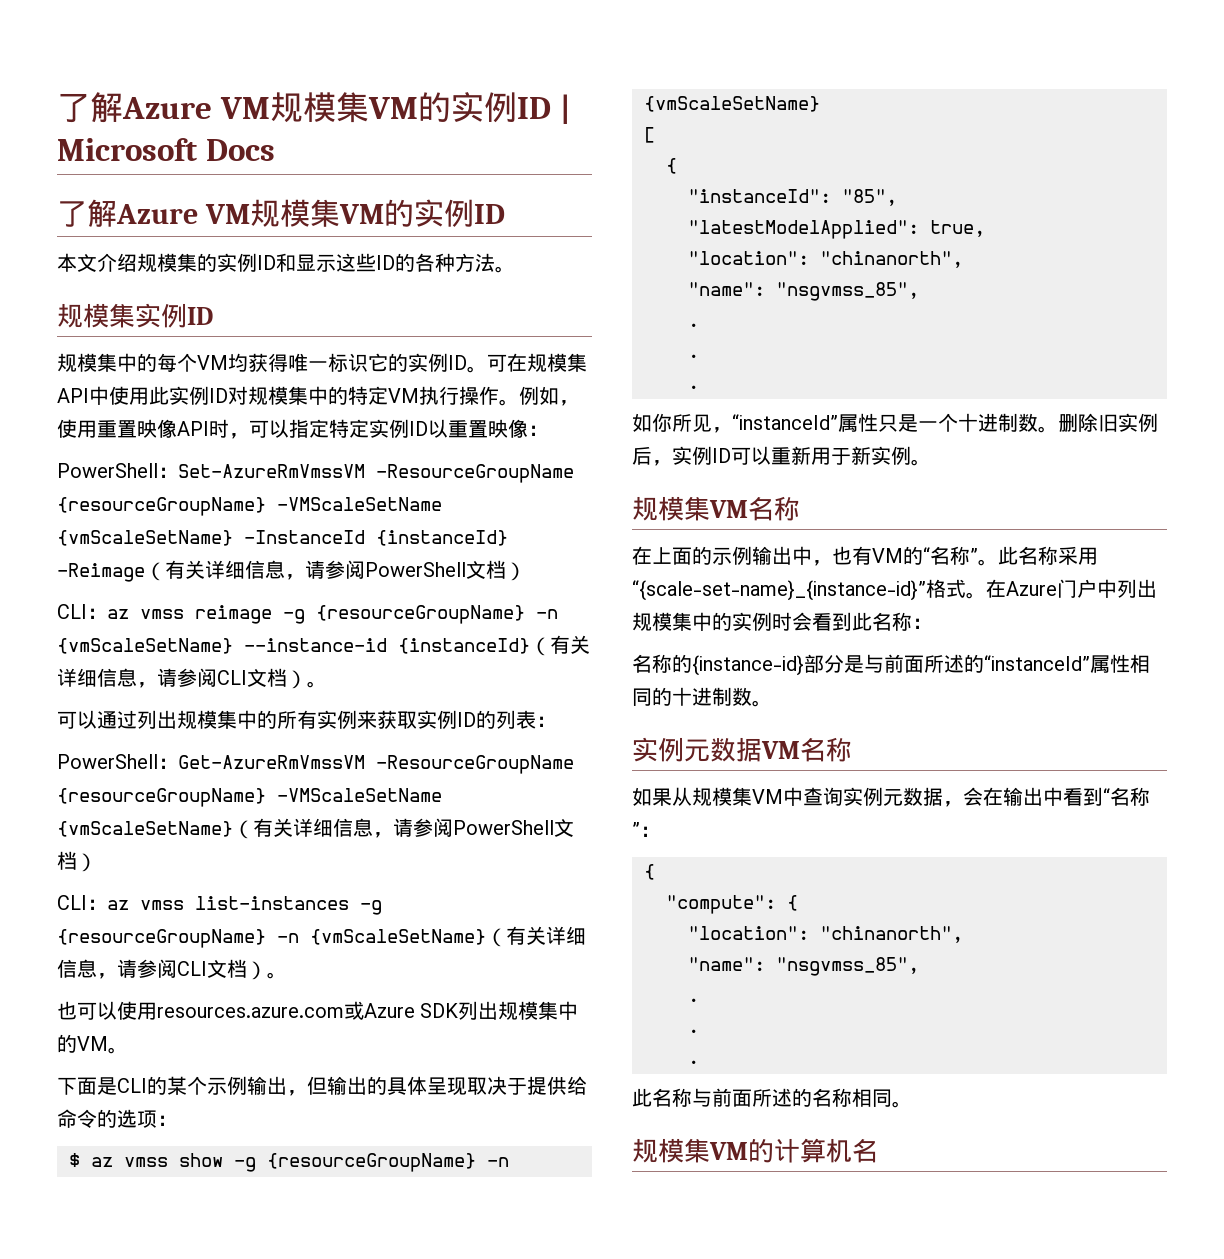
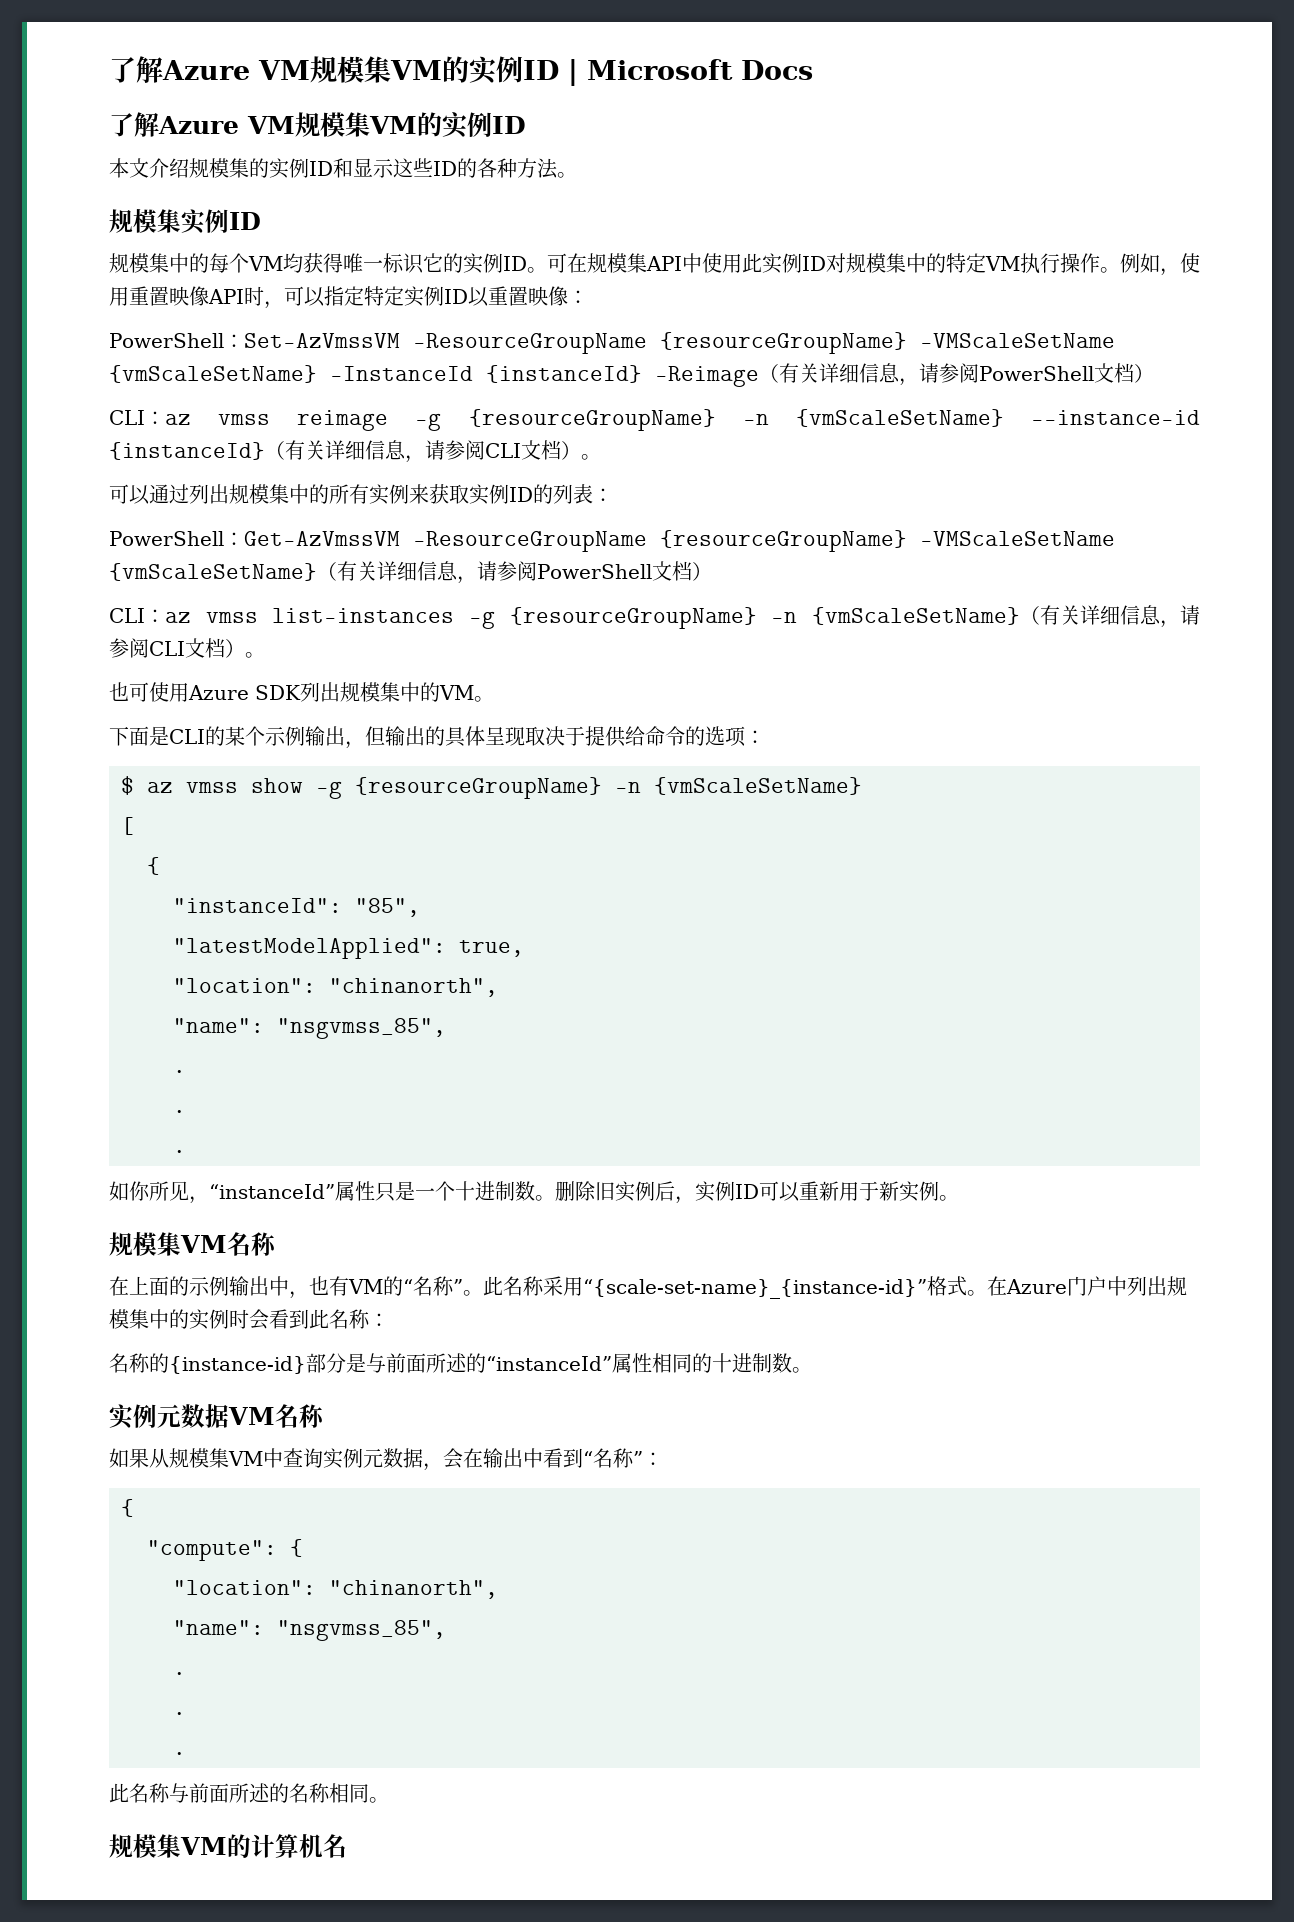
[178,464,365,478] Set-AzureRmVmssVM -> [243,333,400,348] Set-AzVmssVM
[178,755,365,769] Get-AzureRmVmssVM -> [243,531,400,546] Get-AzVmssVM
[97,1001,364,1020] 以使用resources.azure.com或 -> [149,682,189,702] 使用

